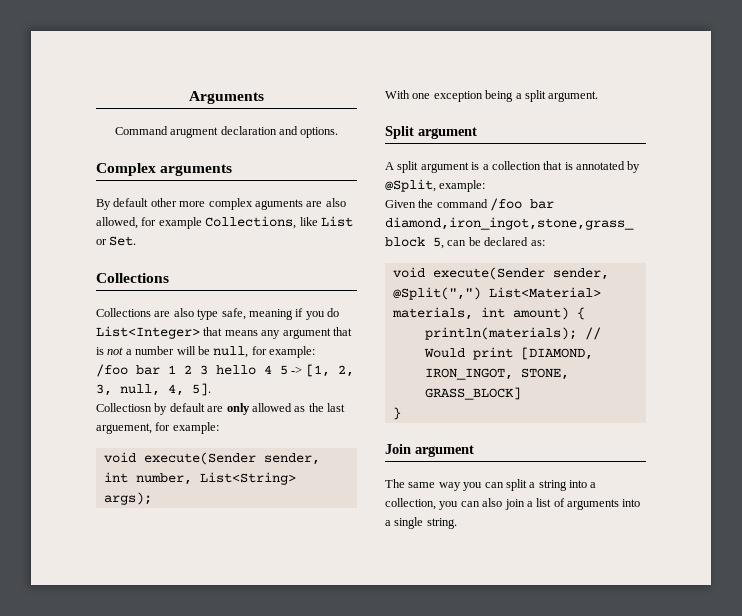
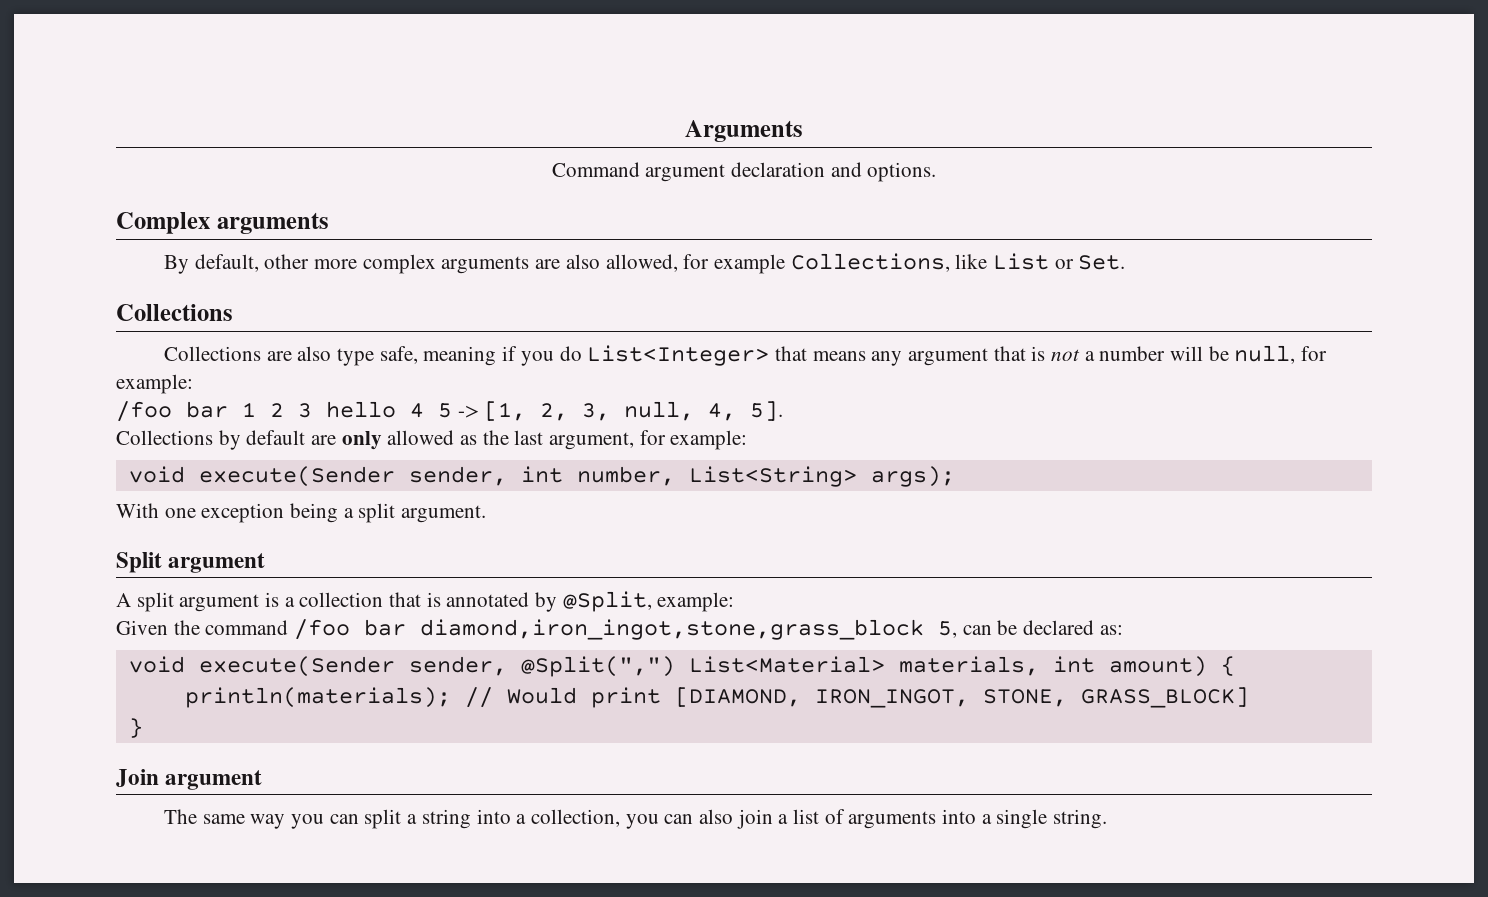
[170,127,219,138] arugment -> [645,164,726,182] argument
[113,198,149,207] default -> [194,254,259,272] default,
[254,199,303,210] aguments -> [441,256,530,274] arguments
[96,403,152,412] Collectiosn -> [116,430,213,445] Collections
[96,423,152,434] arguement, -> [549,432,635,450] argument,

